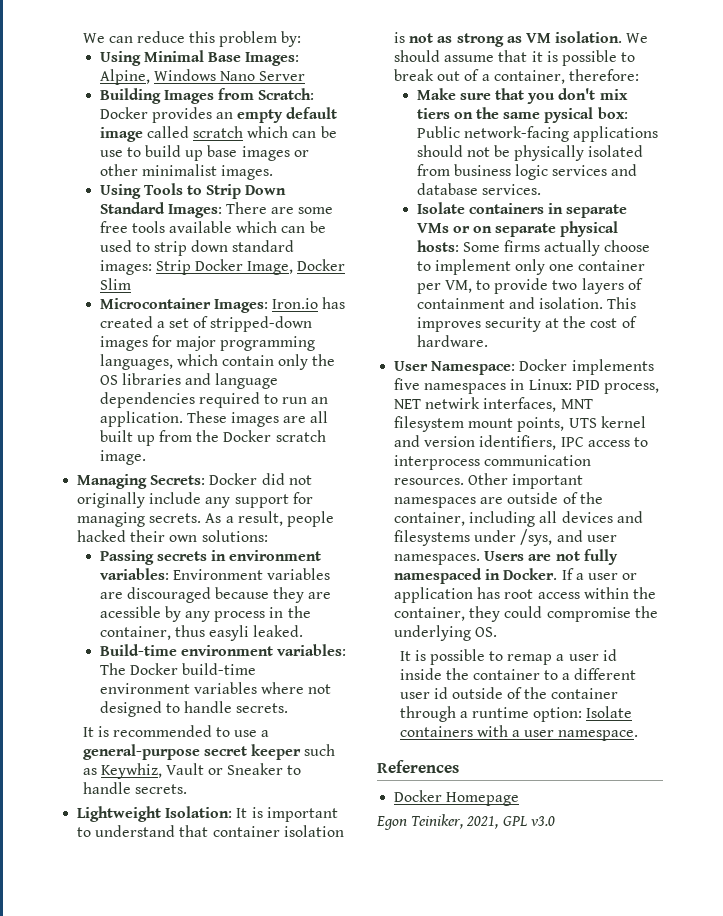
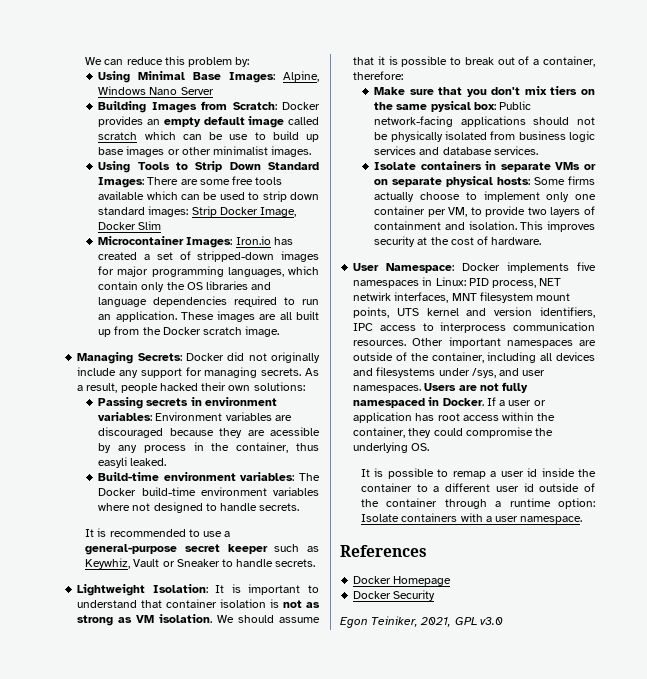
(520, 799) none -> [353,590,436,601] // Docker Security

